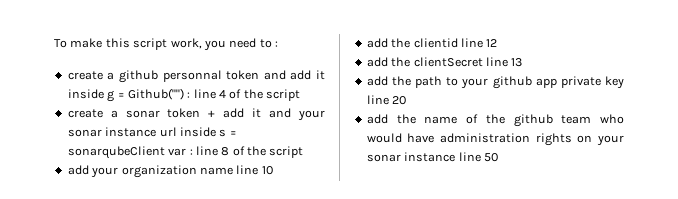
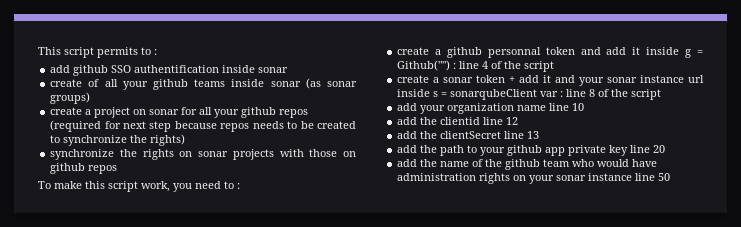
(54, 43) none -> [38,47,157,58] [50,65,289,76] [50,78,357,90] [50,92,91,104] [50,107,309,118] [50,120,356,132] [50,134,186,146] [50,149,357,160] [50,163,118,174] This script permits to : // add github SSO authentification inside sonar // create of all your github teams inside sonar (as sonar groups) // create a project on sonar for all your github repos (required for next step because repos needs to be created to synchronize the rights) // synchronize the rights on sonar projects with those on github repos //

